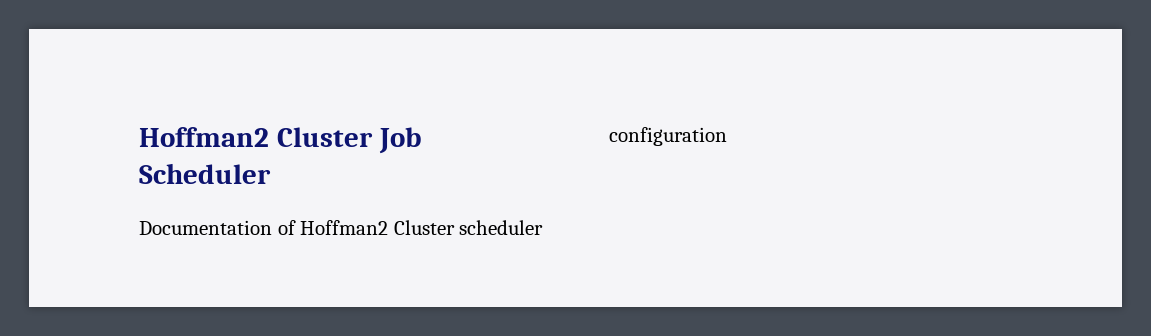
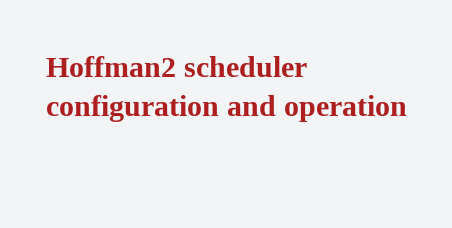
[139,127,421,154] [139,163,271,184] [139,220,544,235] [609,127,727,146] Hoffman2 Cluster Job Scheduler // Documentation of Hoffman2 Cluster scheduler configuration -> [46,56,308,77] [46,95,408,122] Hoffman2 scheduler configuration and operation

